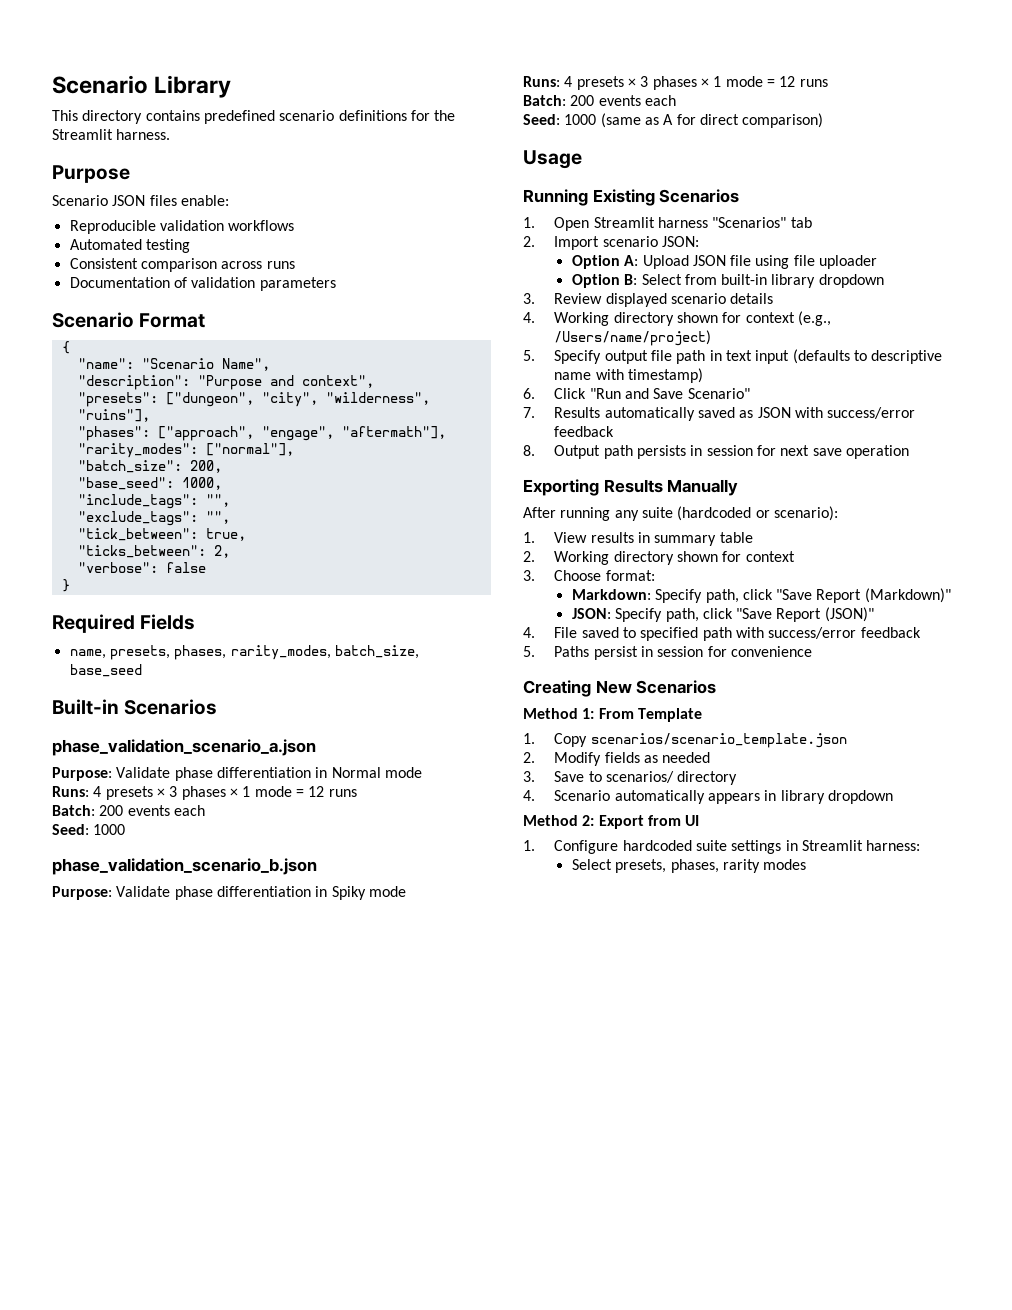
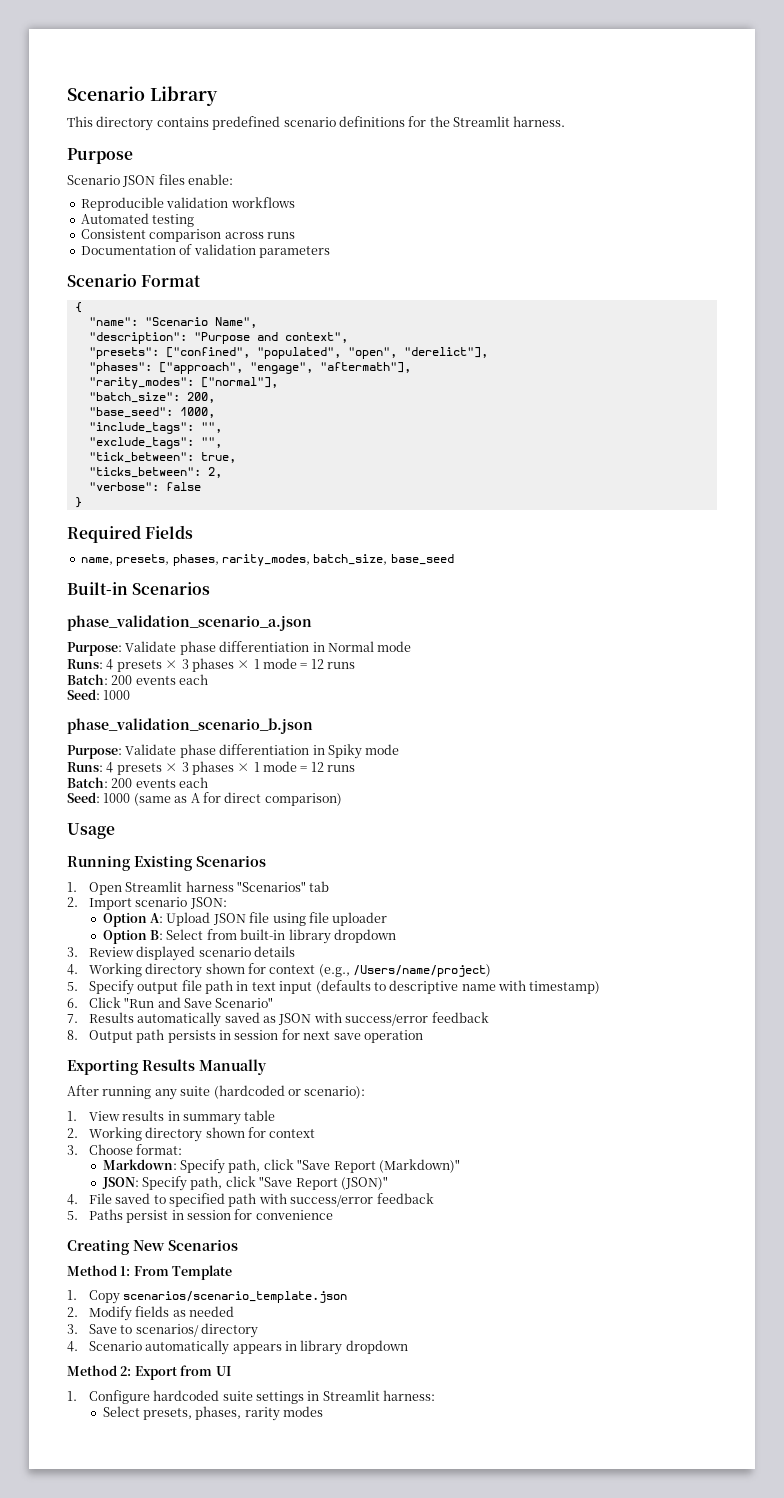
[165,392,430,407] [77,409,150,422] ["dungeon", "city", "wilderness", "ruins"], -> [165,347,488,359] ["confined", "populated", "open", "derelict"],

